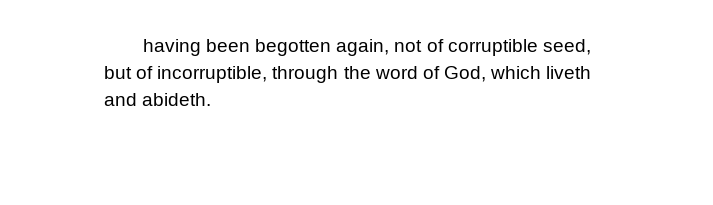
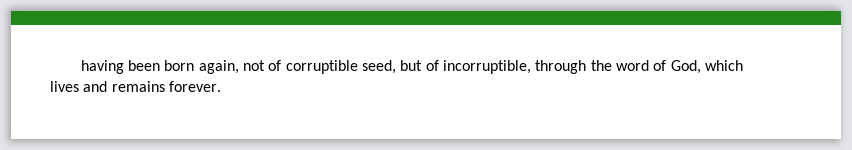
[255,39,332,56] begotten -> [164,60,195,71] born
[546,66,592,79] [104,93,212,106] liveth and abideth. -> [50,81,221,92] lives and remains forever.

